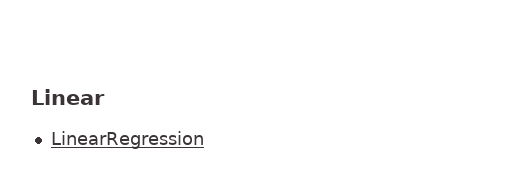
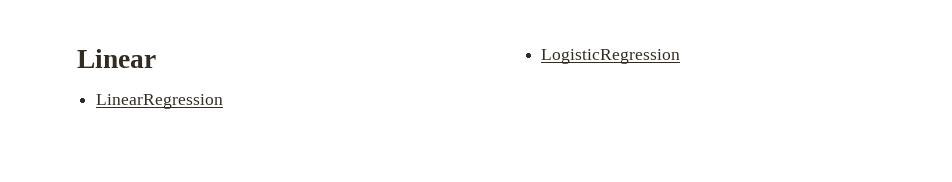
(204, 140) none -> [541,49,681,64] // LogisticRegression

